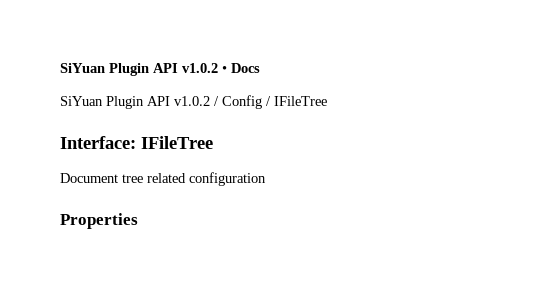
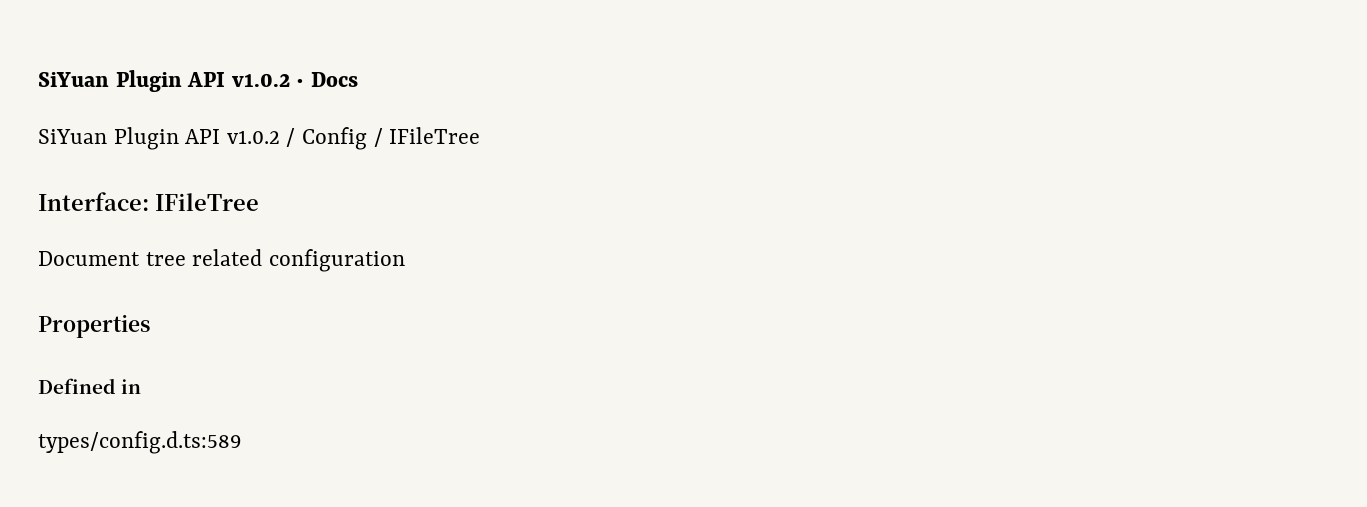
(138, 221) none -> [38,378,142,394] [38,431,242,454] // Defined in // types/config.d.ts:589

